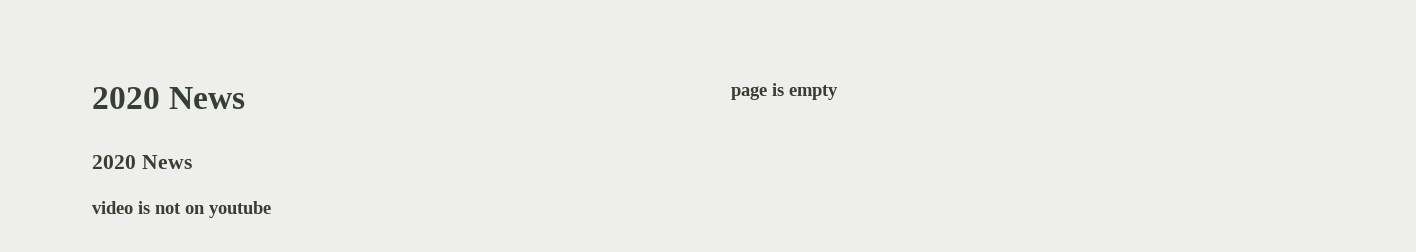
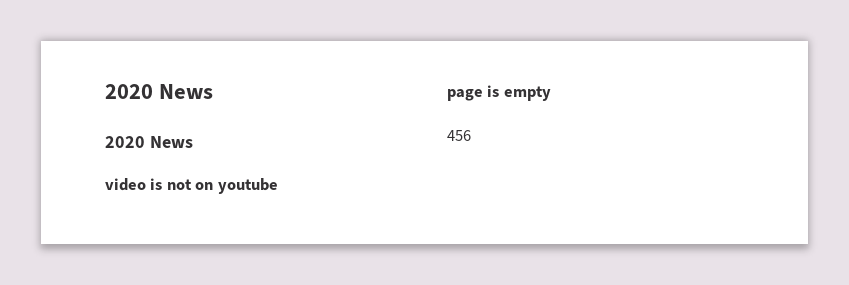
(838, 92) none -> [447,130,471,141] // 456

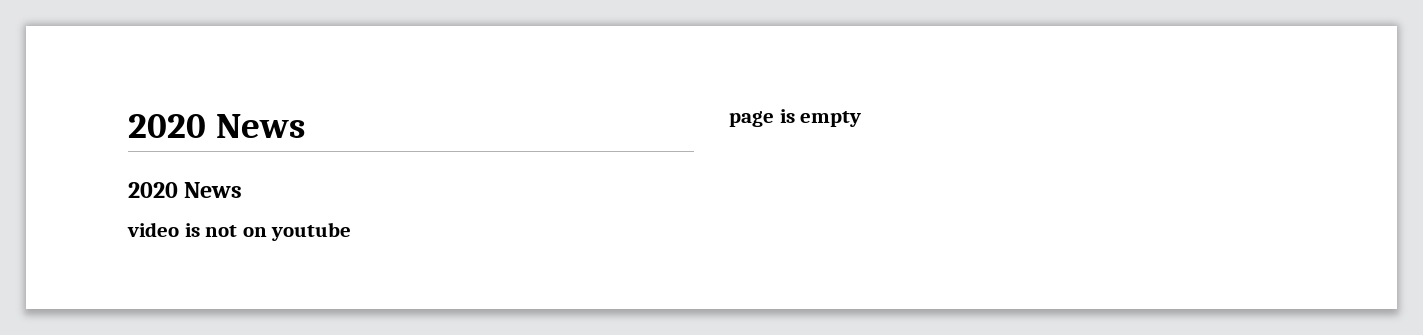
[447,130,471,141] // 456 -> (862, 119) none

